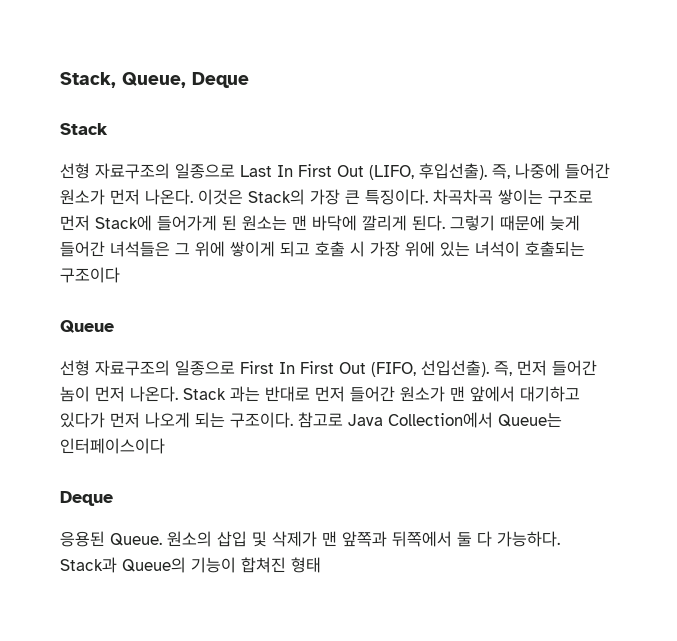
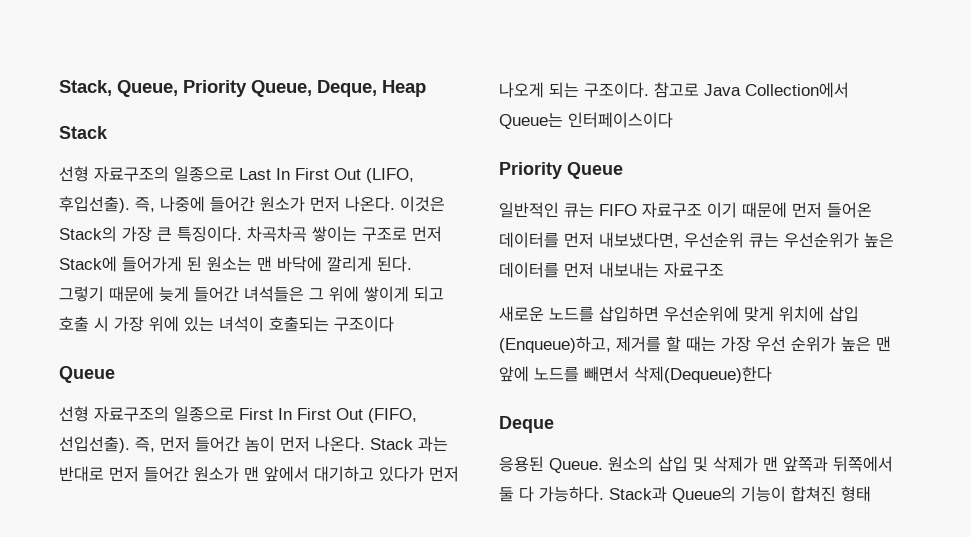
[192,72,249,88] Deque -> [183,80,426,97] Priority Queue, Deque, Heap
(165, 446) none -> [499,162,623,179] [499,202,872,218] [499,232,894,248] [499,262,724,278] [499,306,859,322] [499,336,891,353] [499,366,772,383] // Priority Queue // 일반적인 큐는 FIFO 자료구조 이기 때문에 먼저 들어온 데이터를 먼저 내보냈다면, 우선순위 큐는 우선순위가 높은 데이터를 먼저 내보내는 자료구조 // 새로운 노드를 삽입하면 우선순위에 맞게 위치에 삽입 (Enqueue)하고, 제거를 할 때는 가장 우선 순위가 높은 맨 앞에 노드를 빼면서 삭제(Dequeue)한다

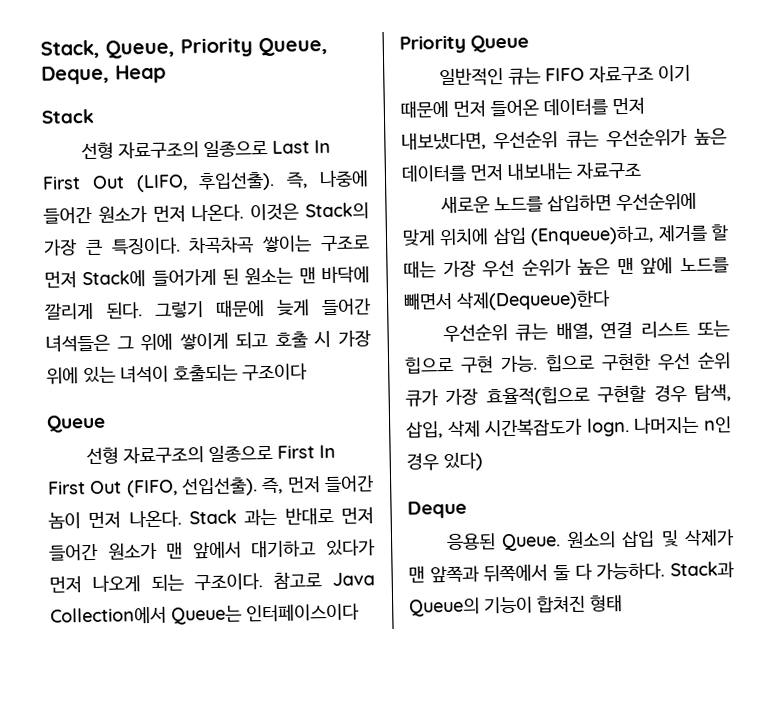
(772, 374) none -> [442,320,730,343] [405,351,731,374] [405,384,731,407] [406,415,732,439] [406,452,483,472] // 우선순위 큐는 배열, 연결 리스트 또는 힙으로 구현 가능. 힙으로 구현한 우선 순위 큐가 가장 효율적(힙으로 구현할 경우 탐색, 삽입, 삭제 시간복잡도가 logn. 나머지는 n인 경우 있다)

